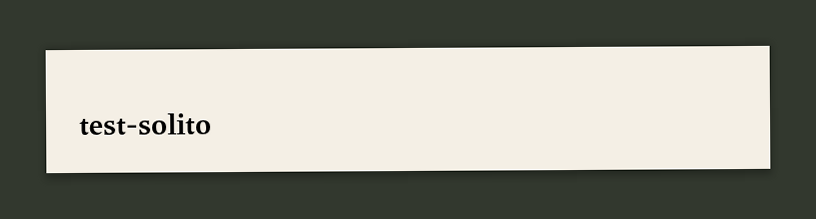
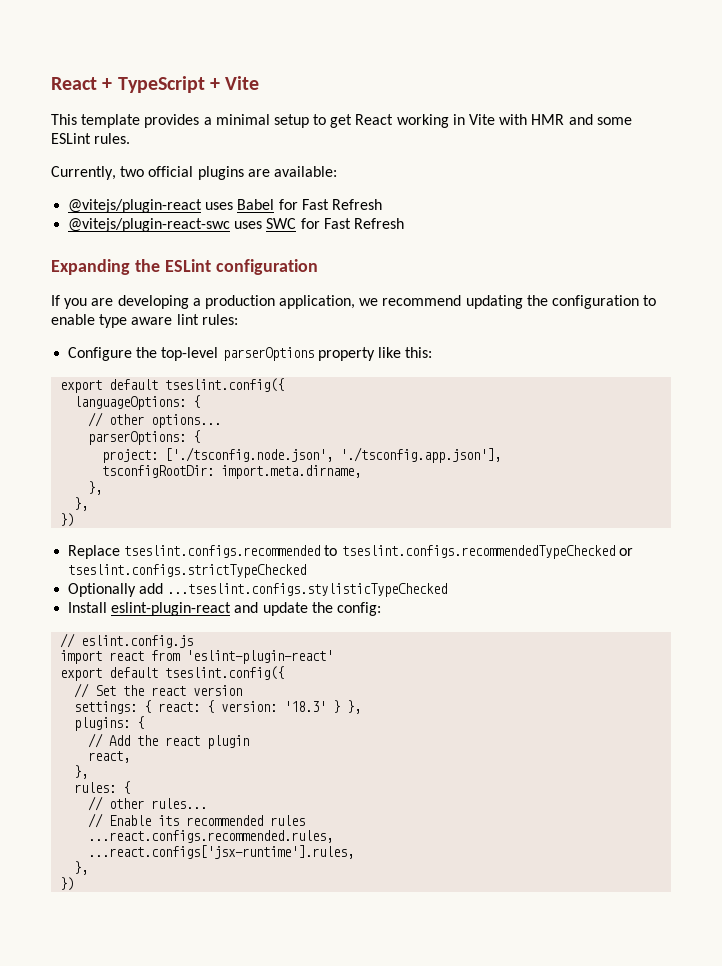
[79,113,212,136] test-solito -> [51,76,260,93] [51,114,632,128] [51,133,131,144] [51,166,337,180] [68,199,382,213] [68,218,404,232] [51,259,318,275] [51,295,657,309] [51,314,238,328] [68,347,433,361] [60,378,285,393] [74,395,201,410] [88,412,222,428] [88,430,201,445] [102,447,502,463] [102,465,362,479] [88,481,103,495] [74,497,89,511] [60,513,75,527] [68,545,633,559] [68,564,307,578] [68,583,448,597] [68,602,381,616] [60,633,194,648] [60,650,334,664] [60,666,285,681] [74,683,243,698] [74,700,362,714] [74,716,145,731] [88,733,250,749] [88,751,131,763] [74,765,89,779] [74,781,131,794] [88,796,208,811] [88,813,306,828] [88,830,334,843] [88,845,355,859] [74,861,89,875] [60,877,75,891] React + TypeScript + Vite // This template provides a minimal setup to get React working in Vite with HMR and some ESLint rules. // Currently, two official plugins are available: // @vitejs/plugin-react uses Babel for Fast Refresh // @vitejs/plugin-react-swc uses SWC for Fast Refresh // Expanding the ESLint configuration // If you are developing a production application, we recommend updating the configuration to enable type aware lint rules: // Configure the top-level parserOptions property like this: // export default tseslint.config({ // languageOptions: { // // other options... // parserOptions: { // project: ['./tsconfig.node.json', './tsconfig.app.json'], // tsconfigRootDir: import.meta.dirname, // }, // }, // }) // Replace tseslint.configs.recommended to tseslint.configs.recommendedTypeChecked or tseslint.configs.strictTypeChecked // Optionally add ...tseslint.configs.stylisticTypeChecked // Install eslint-plugin-react and update the config: // // eslint.config.js // import react from 'eslint-plugin-react' // export default tseslint.config({ // // Set the react version // settings: { react: { version: '18.3' } }, // plugins: { // // Add the react plugin // react, // }, // rules: { // // other rules... // // Enable its recommended rules // ...react.configs.recommended.rules, // ...react.configs['jsx-runtime'].rules, // }, // })

